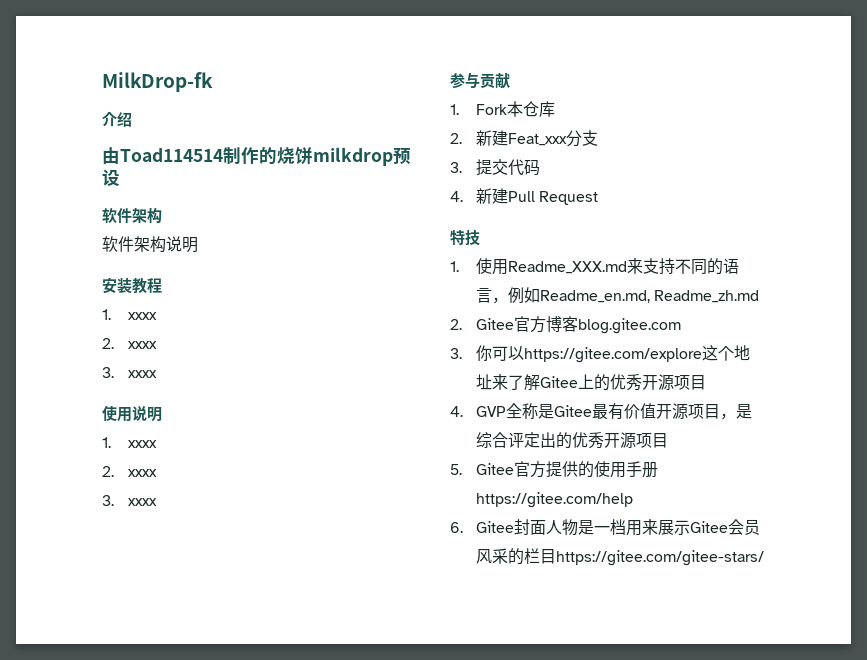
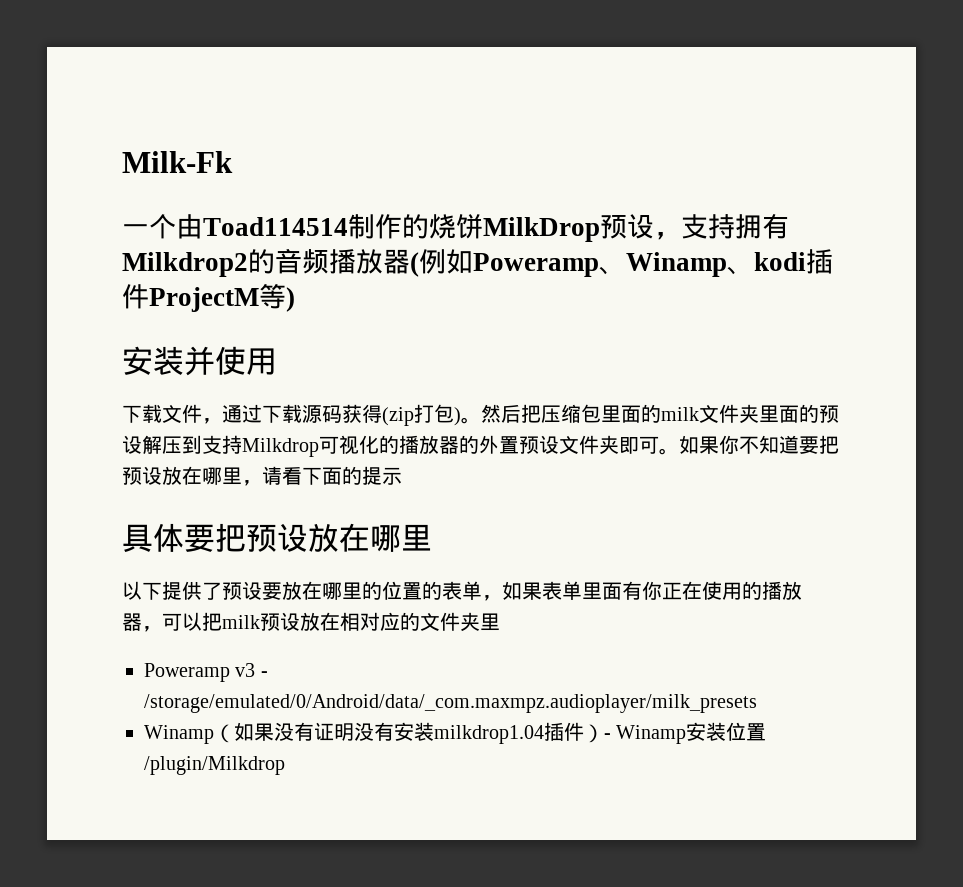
[102,72,213,92] [102,112,132,127] MilkDrop-fk // 介绍 // -> [122,151,233,173] [122,214,176,239] Milk-Fk // 一个
[313,147,411,166] [102,169,120,186] [102,207,162,224] [102,236,198,253] [102,277,162,294] [102,309,157,320] [102,338,157,349] [102,367,157,378] [102,405,162,422] [102,437,157,448] [102,466,157,477] [102,495,157,506] [450,72,510,89] [450,101,555,117] [450,130,598,147] [450,159,540,176] [450,188,598,205] [450,229,480,246] [450,258,739,275] [475,287,759,304] [450,316,681,334] [450,345,750,363] [475,374,706,391] [450,403,752,420] [475,432,668,449] [450,461,658,478] [475,492,633,508] [450,519,760,536] [475,548,764,566] milkdrop预设 // 软件架构 // 软件架构说明 // 安装教程 // 1. xxxx // 2. xxxx // 3. xxxx // 使用说明 // 1. xxxx // 2. xxxx // 3. xxxx // 参与贡献 // 1. Fork本仓库 // 2.新建Feat_xxx分支 // 3.提交代码 // 4.新建Pull Request // 特技 // 1.使用Readme_XXX.md来支持不同的语言，例如Readme_en.md, Readme_zh.md // 2. Gitee官方博客blog.gitee.com // 3.你可以https://gitee.com/explore这个地址来了解Gitee上的优秀开源项目 // 4. GVP全称是Gitee最有价值开源项目，是综合评定出的优秀开源项目 // 5. Gitee官方提供的使用手册https://gitee.com/help // 6. Gitee封面人物是一档用来展示Gitee会员风采的栏目https://gitee.com/gitee-stars/ -> [483,214,789,242] [122,248,833,277] [122,283,295,312] [122,346,277,376] [122,404,839,426] [122,435,839,457] [122,466,402,486] [122,523,432,553] [122,581,802,601] [122,612,500,632] [144,663,268,682] [144,694,757,713] [144,722,767,744] [144,756,285,775] MilkDrop预设，支持拥有Milkdrop2的音频播放器(例如Poweramp、Winamp、kodi插件ProjectM等) // 安装并使用 // 下载文件，通过下载源码获得(zip打包)。然后把压缩包里面的milk文件夹里面的预设解压到支持Milkdrop可视化的播放器的外置预设文件夹即可。如果你不知道要把预设放在哪里，请看下面的提示 // 具体要把预设放在哪里 // 以下提供了预设要放在哪里的位置的表单，如果表单里面有你正在使用的播放器，可以把milk预设放在相对应的文件夹里 // Poweramp v3 - /storage/emulated/0/Android/data/_com.maxmpz.audioplayer/milk_presets // Winamp（如果没有证明没有安装milkdrop1.04插件）- Winamp安装位置/plugin/Milkdrop

